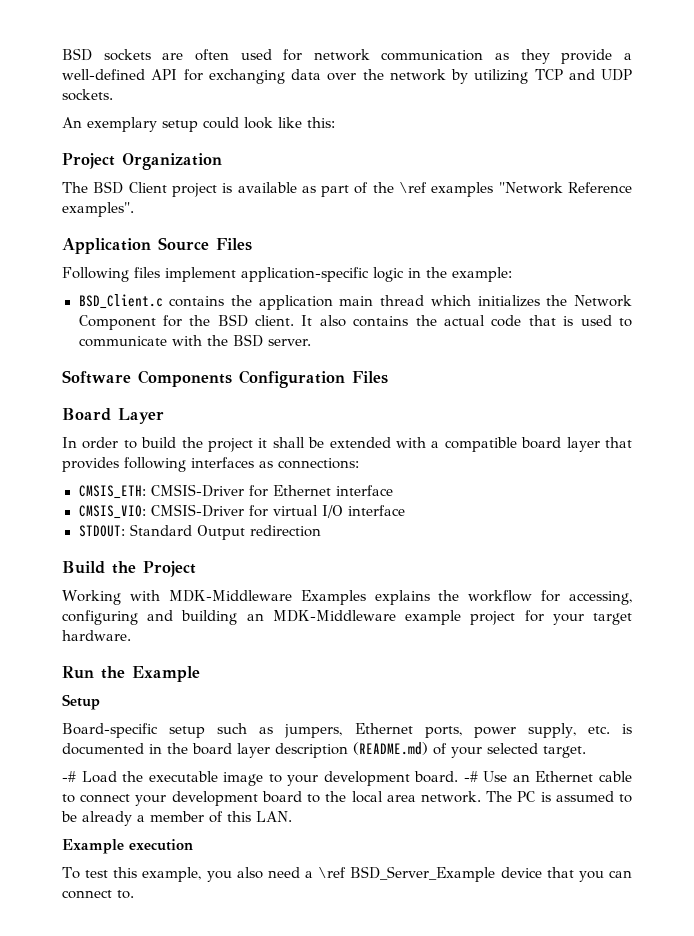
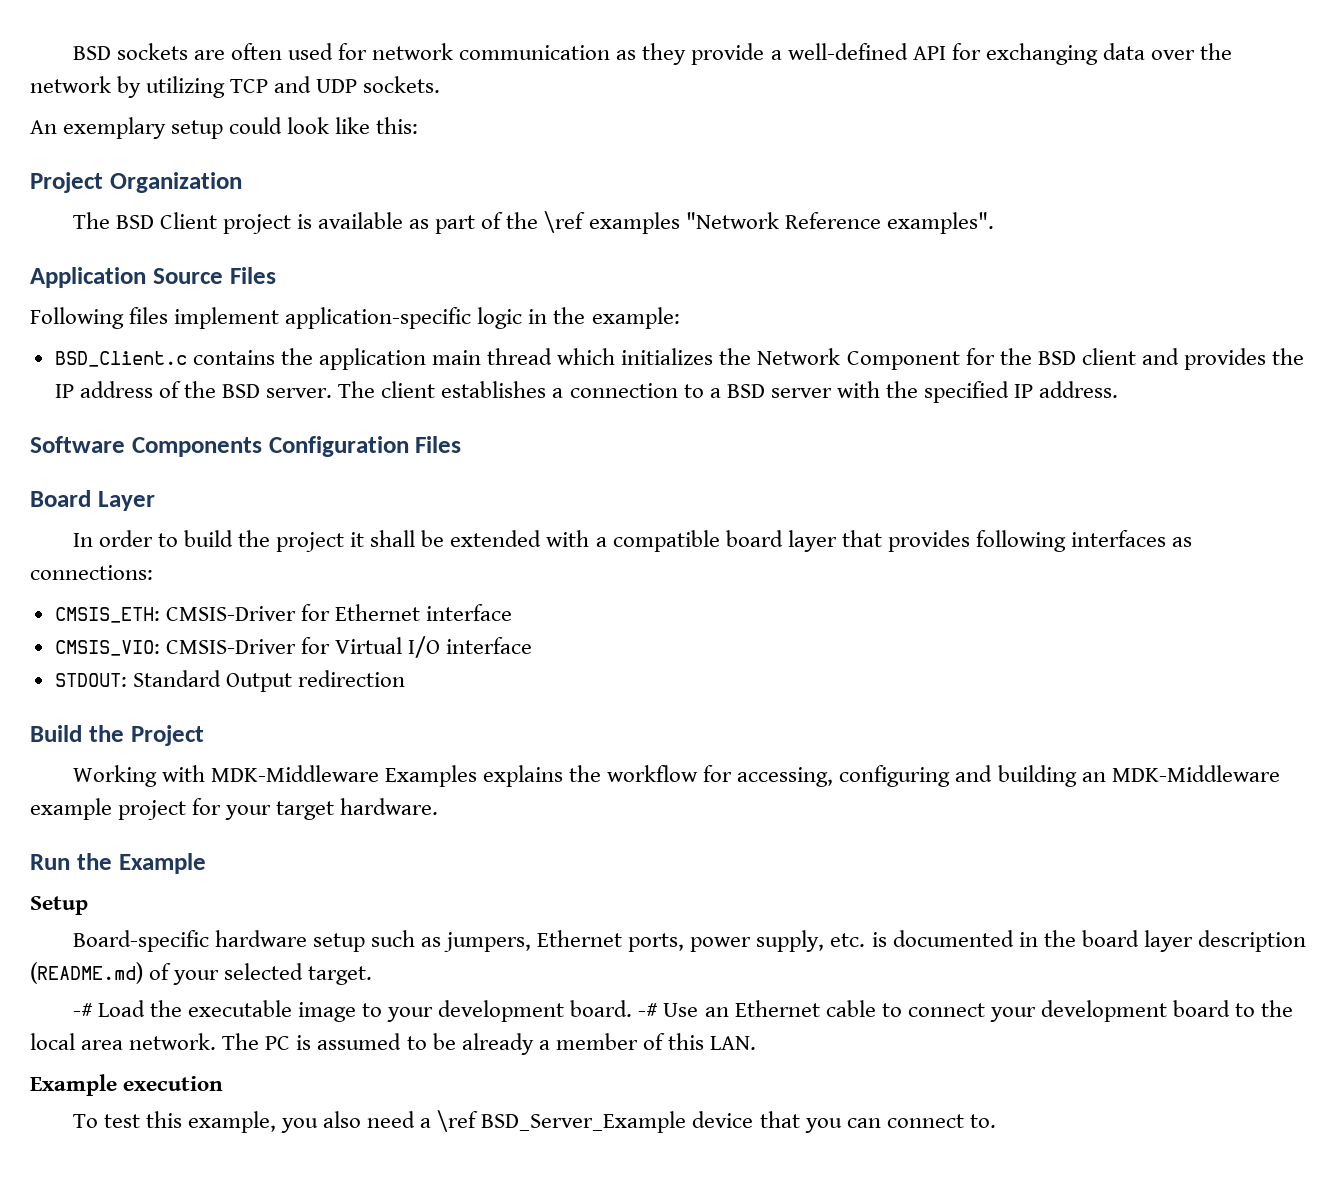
[255,315,633,327] [78,334,312,347] client. It also contains the actual code that is used to communicate with the BSD server. -> [1081,348,1305,370] [54,381,1119,403] client and provides the IP address of the BSD server. The client establishes a connection to a BSD server with the specified IP address.
[272,505,318,516] virtual -> [334,637,402,654] Virtual
(158, 730) none -> [214,930,307,947] hardware

